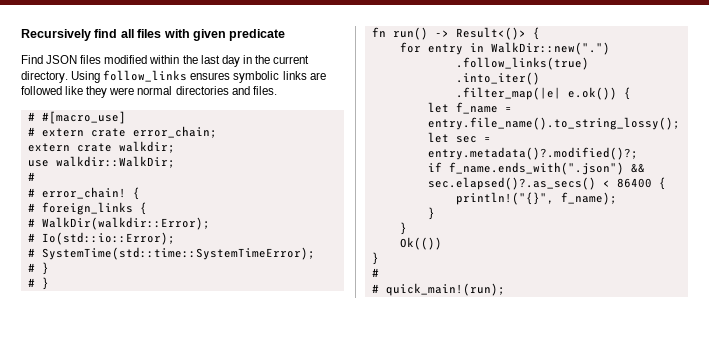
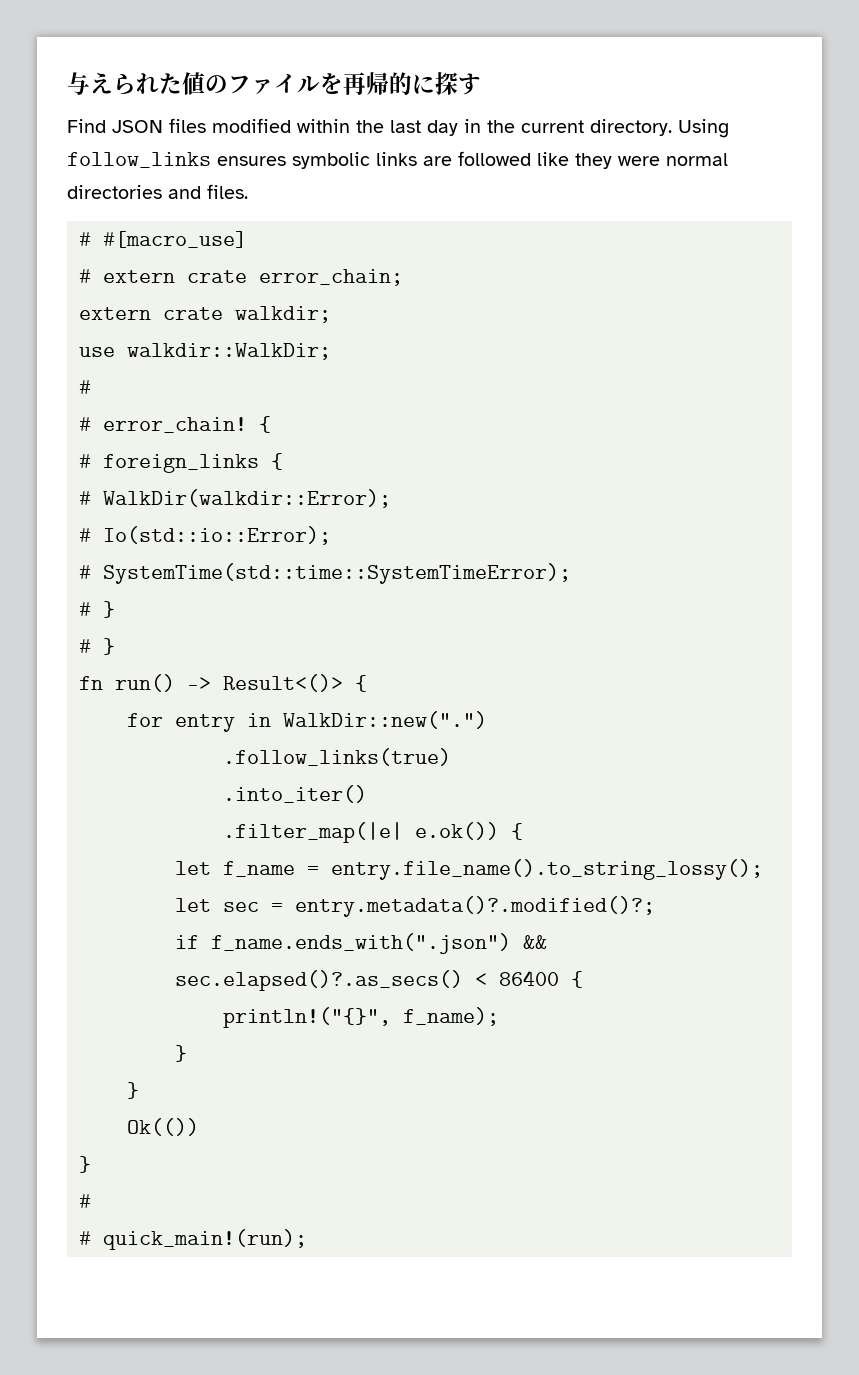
[21,29,286,41] Recursively find all files with given predicate -> [67,72,481,96] 与えられた値のファイルを再帰的に探す

